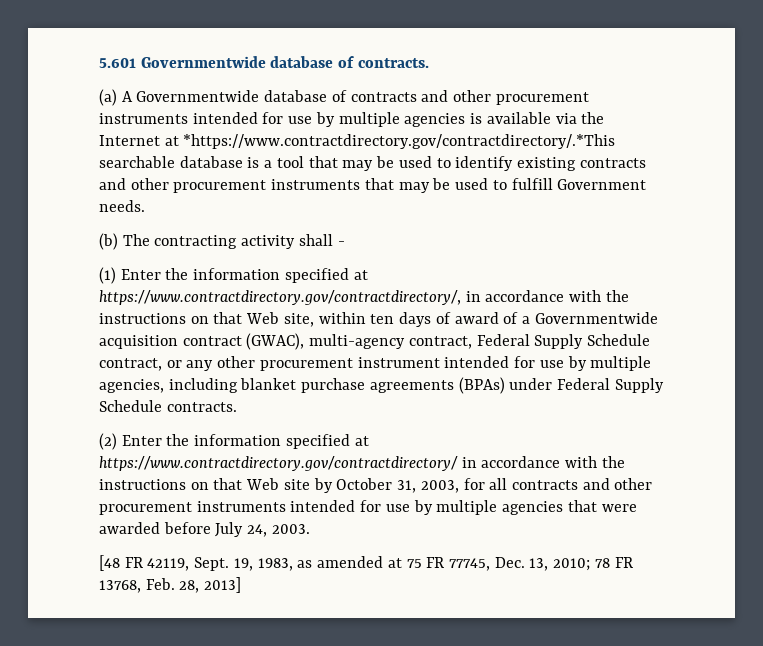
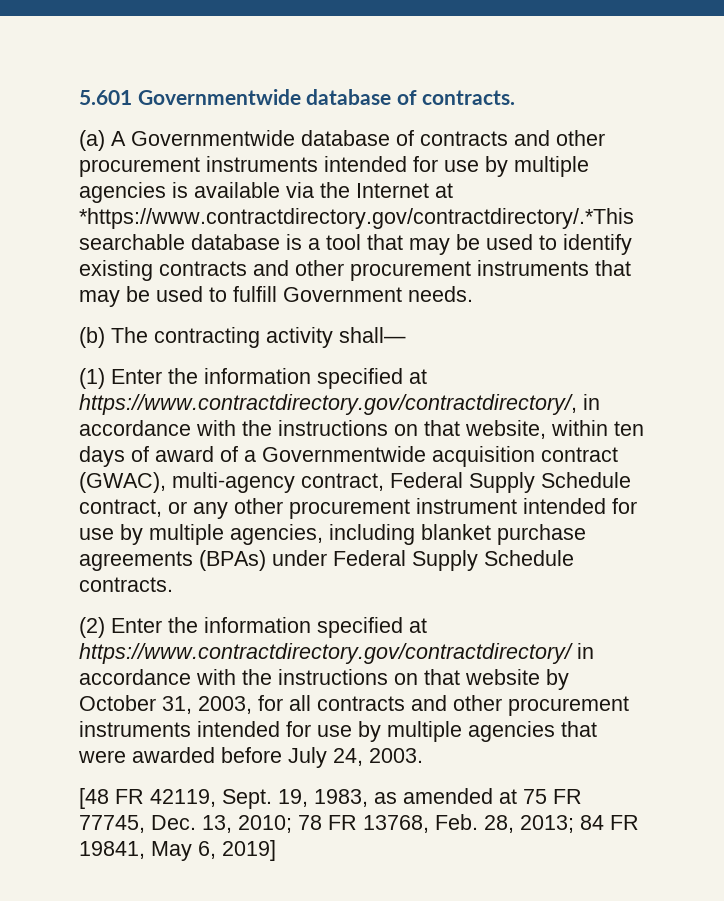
[298,234,345,246] shall - -> [339,327,406,343] shall—
[246,312,314,327] Web site, -> [465,420,546,439] website,
[246,478,310,490] Web site -> [465,669,540,685] website
[204,577,242,593] 2013] -> [520,815,639,833] [79,840,276,861] 2013; 84 FR 19841, May 6, 2019]

